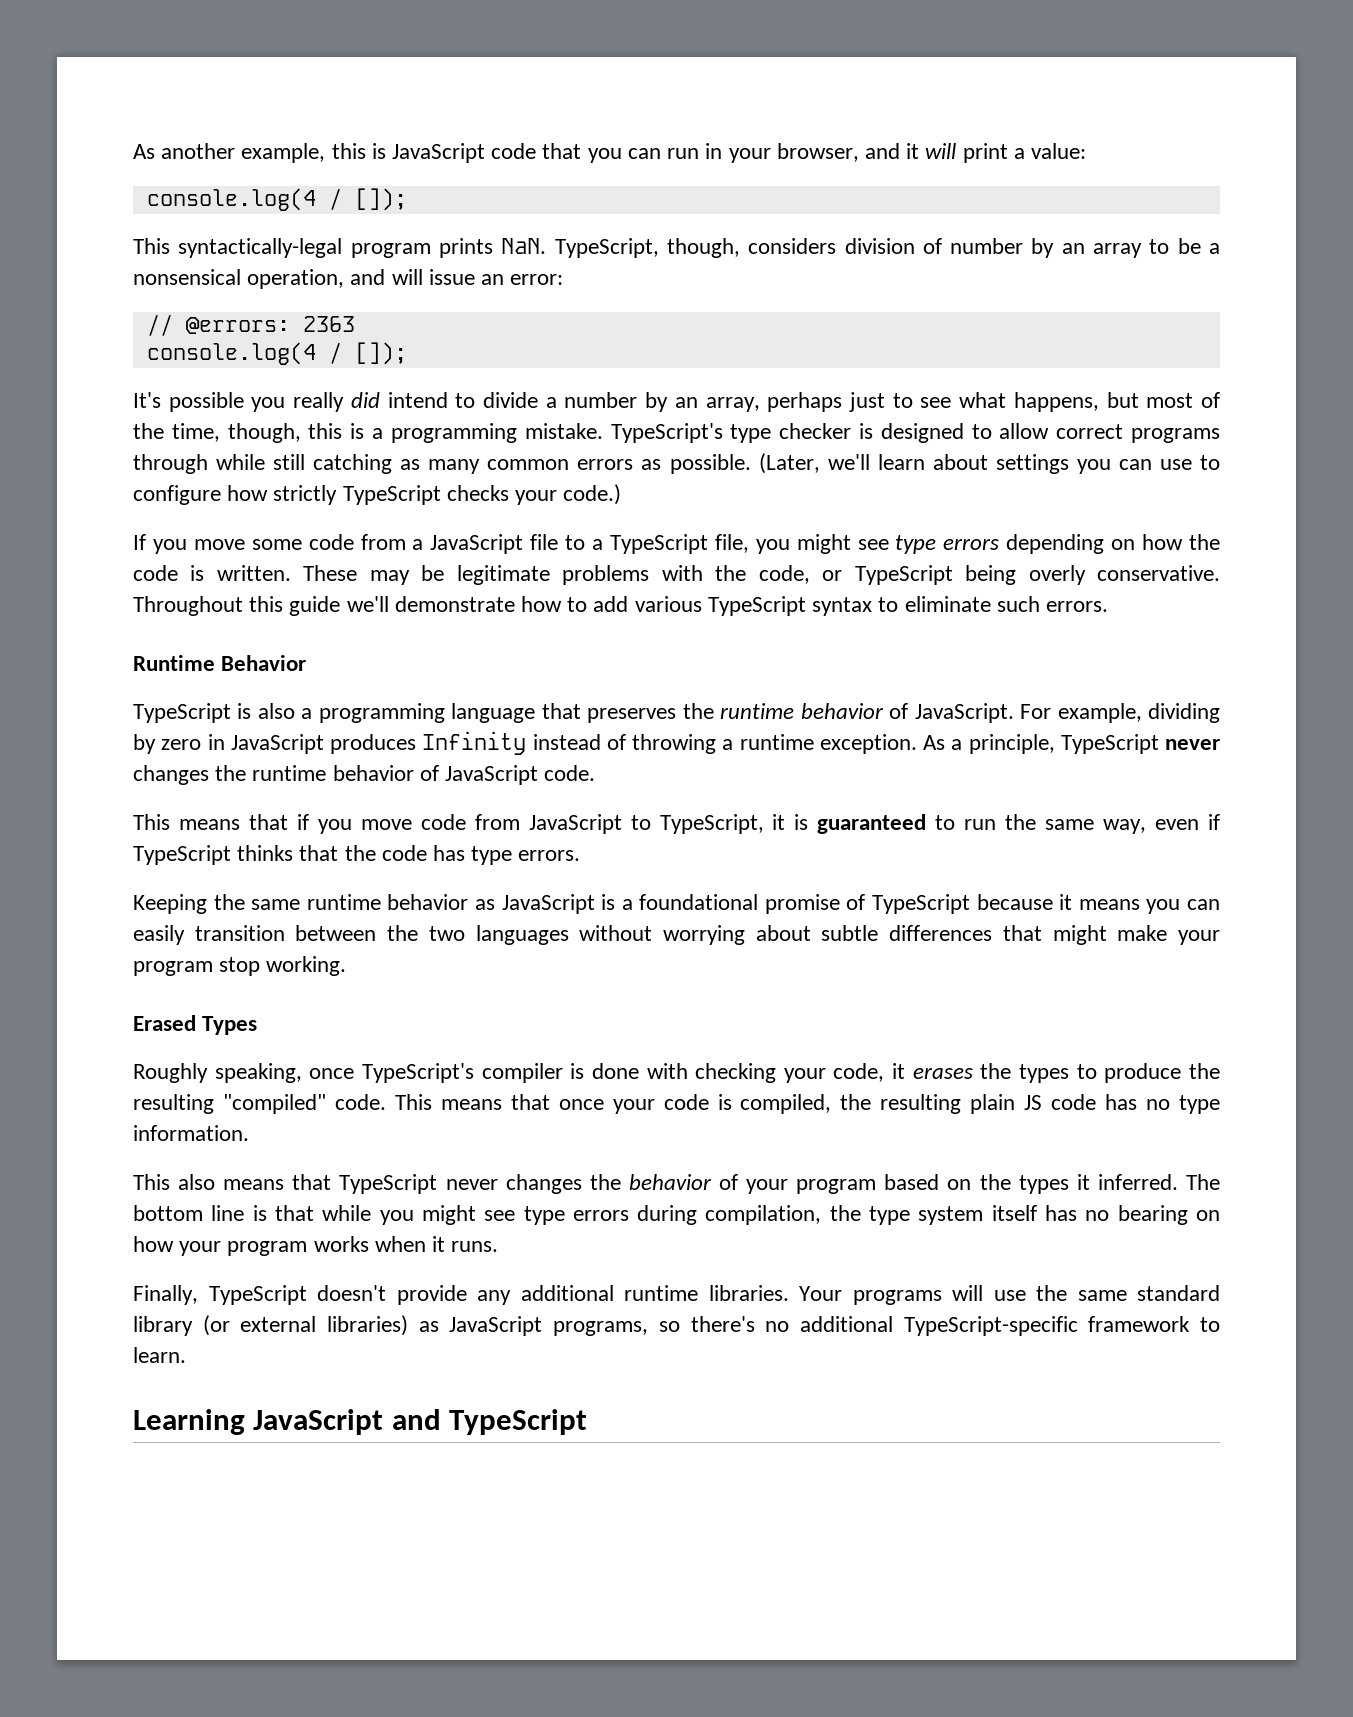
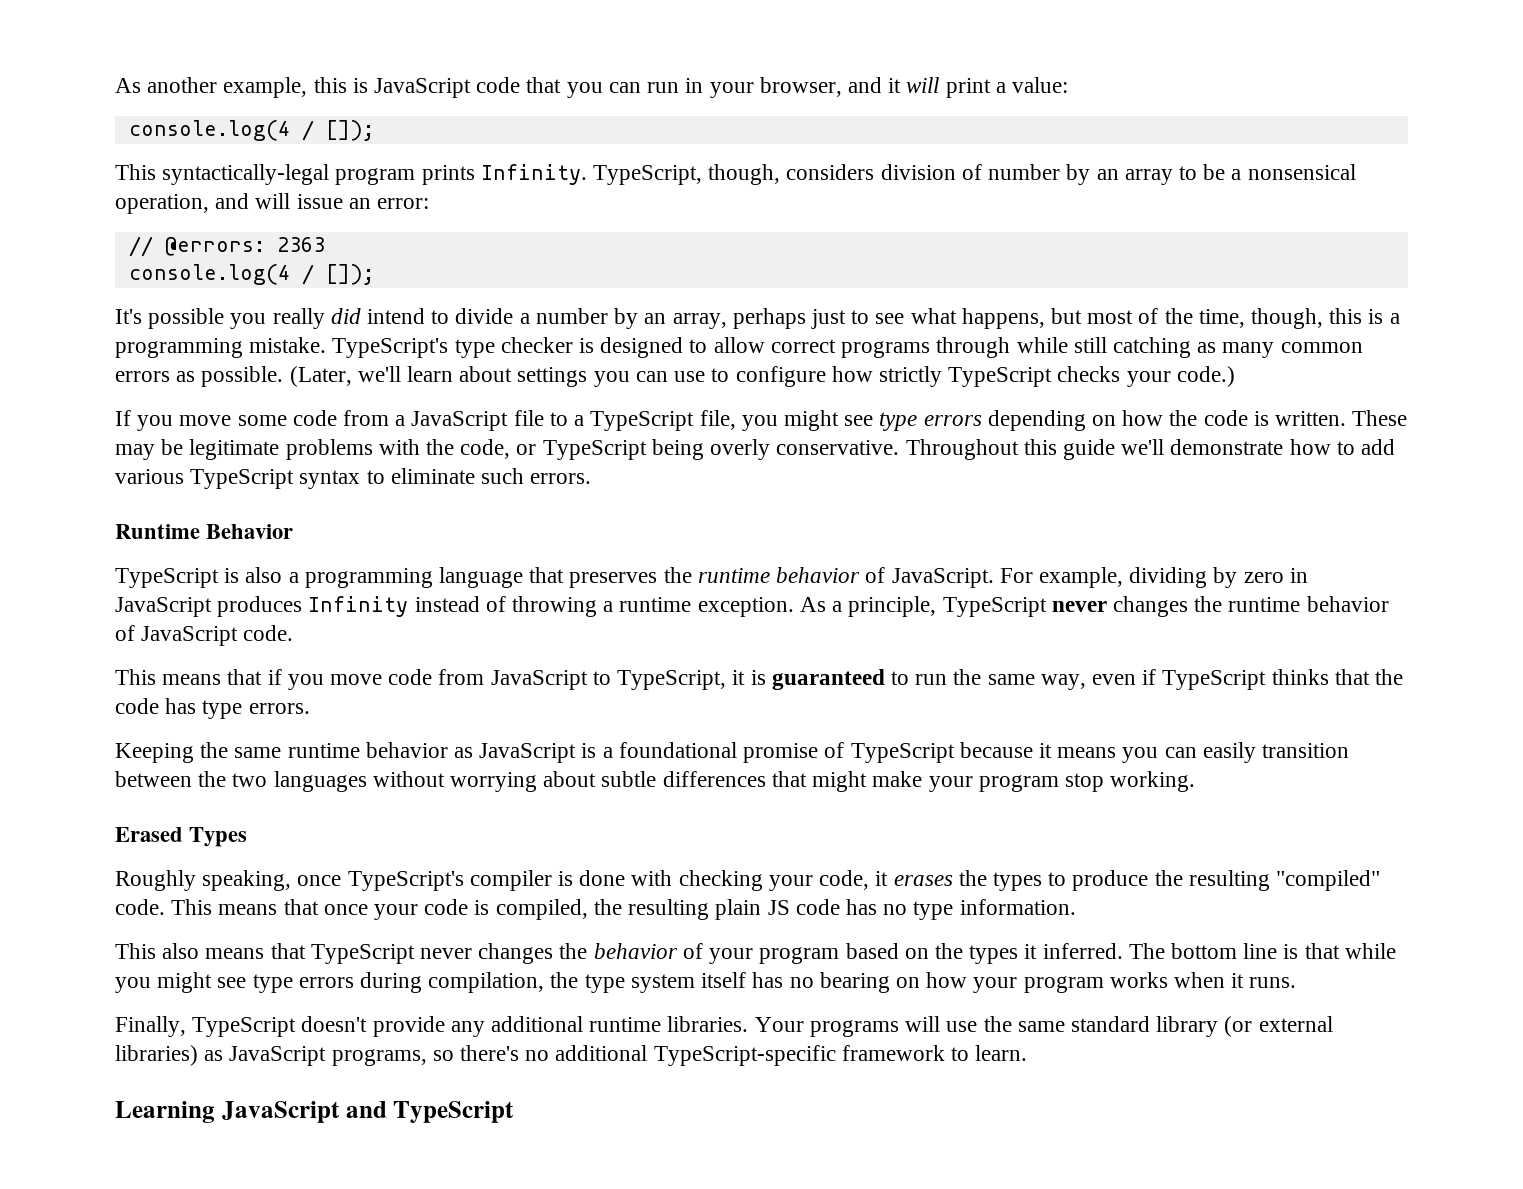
[501,238,547,254] NaN. -> [480,164,587,185] Infinity.

